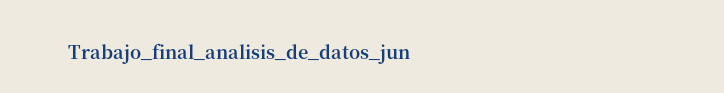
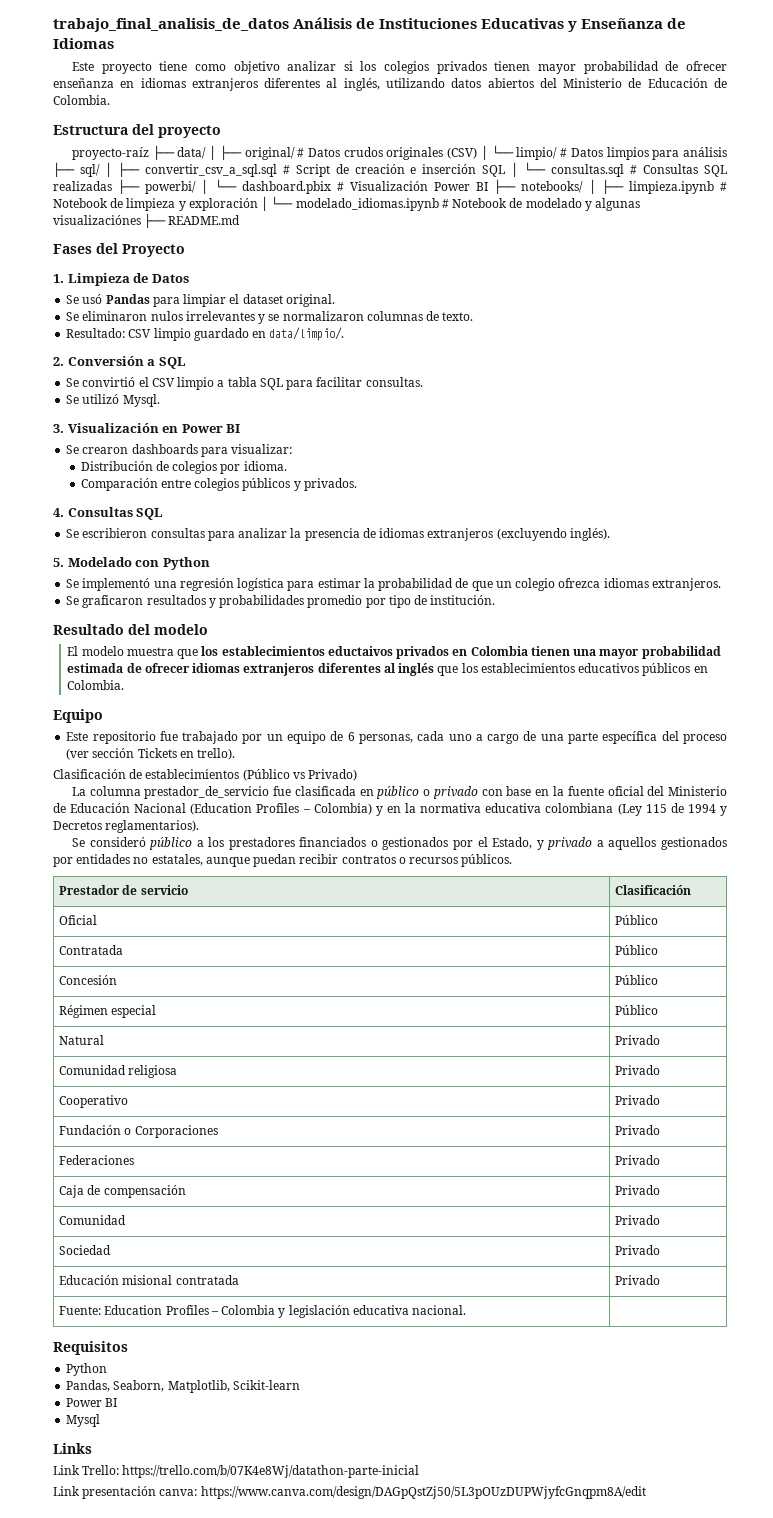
[68,43,410,64] Trabajo_final_analisis_de_datos_jun -> [53,17,687,32] [53,38,114,49] [71,61,727,74] [53,78,728,91] [53,95,110,105] [53,124,221,138] [71,145,727,160] [53,162,728,177] [53,179,727,194] [53,196,641,211] [53,213,241,228] [53,243,185,257] [53,273,189,286] [66,294,335,307] [66,311,474,324] [66,327,345,341] [53,356,186,369] [66,377,423,390] [66,394,160,407] [53,423,241,433] [66,444,293,457] [80,461,287,474] [80,478,357,491] [53,507,164,520] [66,528,610,541] [53,557,210,570] [66,578,721,591] [66,595,496,608] [53,624,208,635] [67,646,721,659] [67,663,708,676] [67,680,125,690] [53,709,103,723] [66,731,727,744] [66,748,236,760] [53,769,358,781] [71,786,727,799] [53,803,728,816] [53,820,200,833] [71,837,727,850] [53,854,513,867] [59,885,188,895] [615,885,692,895] [59,915,98,925] [615,915,659,925] [59,945,124,955] [615,945,659,955] [59,975,118,985] [615,975,659,985] [59,1005,157,1018] [615,1005,659,1015] [59,1035,105,1045] [615,1035,661,1045] [59,1065,178,1078] [615,1065,661,1075] [59,1095,129,1108] [615,1095,661,1105] [59,1125,218,1138] [615,1125,661,1135] [59,1155,135,1165] [615,1155,661,1165] [59,1185,186,1198] [615,1185,661,1195] [59,1215,127,1225] [615,1215,661,1225] [59,1245,112,1255] [615,1245,661,1255] [59,1275,239,1285] [615,1275,661,1285] [59,1305,467,1318] [53,1341,128,1355] [66,1363,108,1376] [66,1380,300,1393] [66,1398,118,1407] [66,1414,101,1427] [53,1443,92,1454] [53,1465,420,1478] [53,1486,646,1499] trabajo_final_analisis_de_datos Análisis de Instituciones Educativas y Enseñanza de Idiomas // Este proyecto tiene como objetivo analizar si los colegios privados tienen mayor probabilidad de ofrecer enseñanza en idiomas extranjeros diferentes al inglés, utilizando datos abiertos del Ministerio de Educación de Colombia. // Estructura del proyecto // proyecto-raíz ├── data/ │ ├── original/ # Datos crudos originales (CSV) │ └── limpio/ # Datos limpios para análisis ├── sql/ │ ├── convertir_csv_a_sql.sql # Script de creación e inserción SQL │ └── consultas.sql # Consultas SQL realizadas ├── powerbi/ │ └── dashboard.pbix # Visualización Power BI ├── notebooks/ │ ├── limpieza.ipynb # Notebook de limpieza y exploración │ └── modelado_idiomas.ipynb # Notebook de modelado y algunas visualizaciónes ├── README.md // Fases del Proyecto // 1. Limpieza de Datos // Se usó Pandas para limpiar el dataset original. // Se eliminaron nulos irrelevantes y se normalizaron columnas de texto. // Resultado: CSV limpio guardado en data/limpio/. // 2. Conversión a SQL // Se convirtió el CSV limpio a tabla SQL para facilitar consultas. // Se utilizó Mysql. // 3. Visualización en Power BI // Se crearon dashboards para visualizar: // Distribución de colegios por idioma. // Comparación entre colegios públicos y privados. // 4. Consultas SQL // Se escribieron consultas para analizar la presencia de idiomas extranjeros (excluyendo inglés). // 5. Modelado con Python // Se implementó una regresión logística para estimar la probabilidad de que un colegio ofrezca idiomas extranjeros. // Se graficaron resultados y probabilidades promedio por tipo de institución. // Resultado del modelo // El modelo muestra que los establecimientos eductaivos privados en Colombia tienen una mayor probabilidad estimada de ofrecer idiomas extranjeros diferentes al inglés que los establecimientos educativos públicos en Colombia. // Equipo // Este repositorio fue trabajado por un equipo de 6 personas, cada uno a cargo de una parte específica del proceso (ver sección Tickets en trello). // Clasificación de establecimientos (Público vs Privado) // La columna prestador_de_servicio fue clasificada en público o privado con base en la fuente oficial del Ministerio de Educación Nacional (Education Profiles – Colombia) y en la normativa educativa colombiana (Ley 115 de 1994 y Decretos reglamentarios). // Se consideró público a los prestadores financiados o gestionados por el Estado, y privado a aquellos gestionados por entidades no estatales, aunque puedan recibir contratos o recursos públicos. // Prestador de servicio | Clasificación // Oficial | Público // Contratada | Público // Concesión | Público // Régimen especial | Público // Natural | Privado // Comunidad religiosa | Privado // Cooperativo | Privado // Fundación o Corporaciones | Privado // Federaciones | Privado // Caja de compensación | Privado // Comunidad | Privado // Sociedad | Privado // Educación misional contratada | Privado // Fuente: Education Profiles – Colombia y legislación educativa nacional. | // Requisitos // Python // Pandas, Seaborn, Matplotlib, Scikit-learn // Power BI // Mysql // Links // Link Trello: https://trello.com/b/07K4e8Wj/datathon-parte-inicial // Link presentación canva: https://www.canva.com/design/DAGpQstZj50/5L3pOUzDUPWjyfcGnqpm8A/edit

